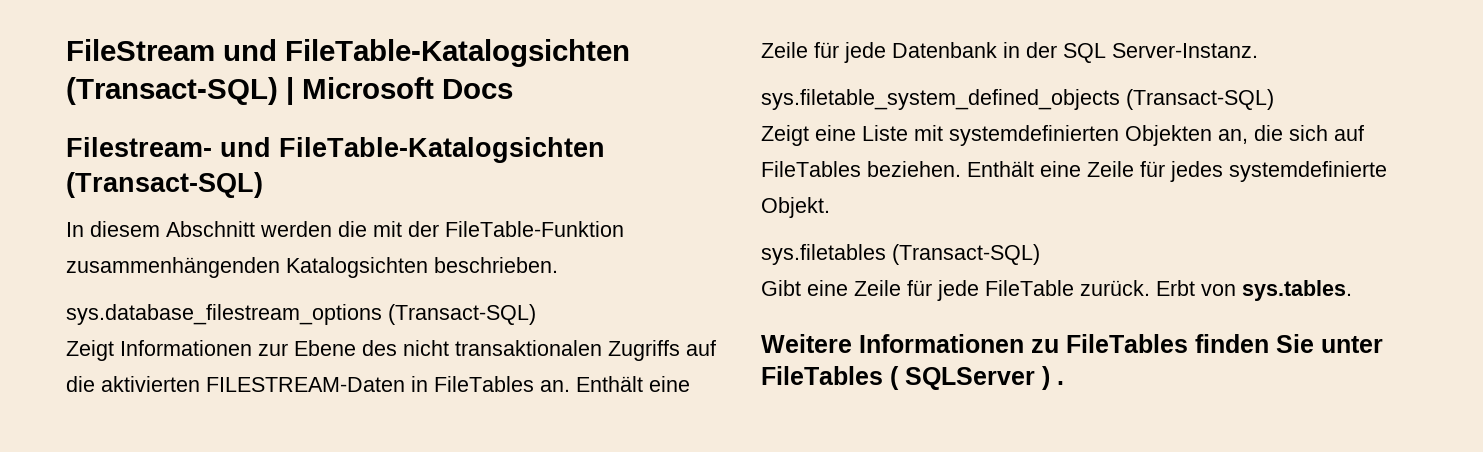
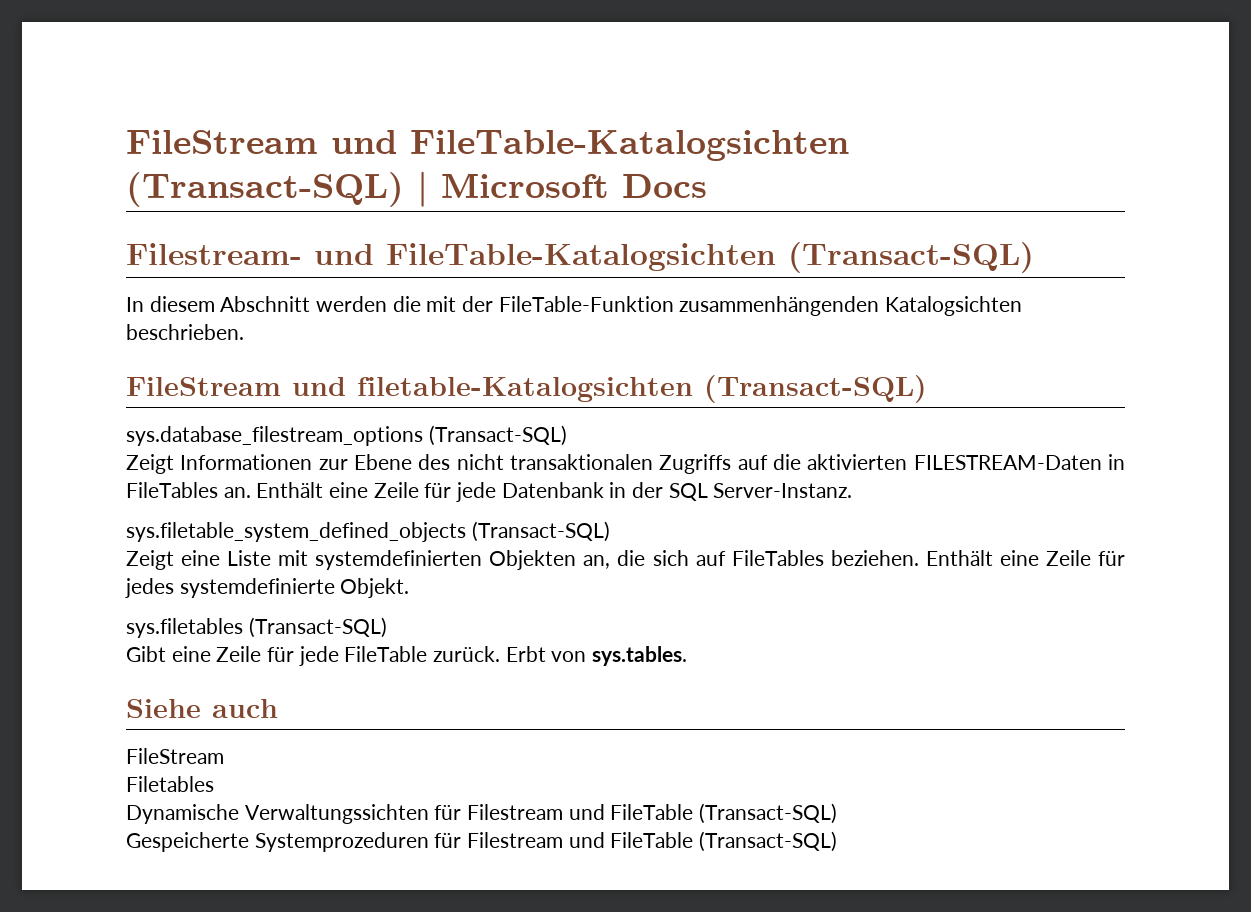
(558, 265) none -> [126,375,927,403] // FileStream und filetable-Katalogsichten (Transact-SQL)
[761,334,1383,353] [761,366,1064,390] Weitere Informationen zu FileTables finden Sie unter FileTables ( SQLServer ) . -> [126,699,278,718] [126,748,224,764] [126,776,214,792] [126,803,838,824] [126,831,838,852] Siehe auch // FileStream // Filetables // Dynamische Verwaltungssichten für Filestream und FileTable (Transact-SQL) // Gespeicherte Systemprozeduren für Filestream und FileTable (Transact-SQL)

